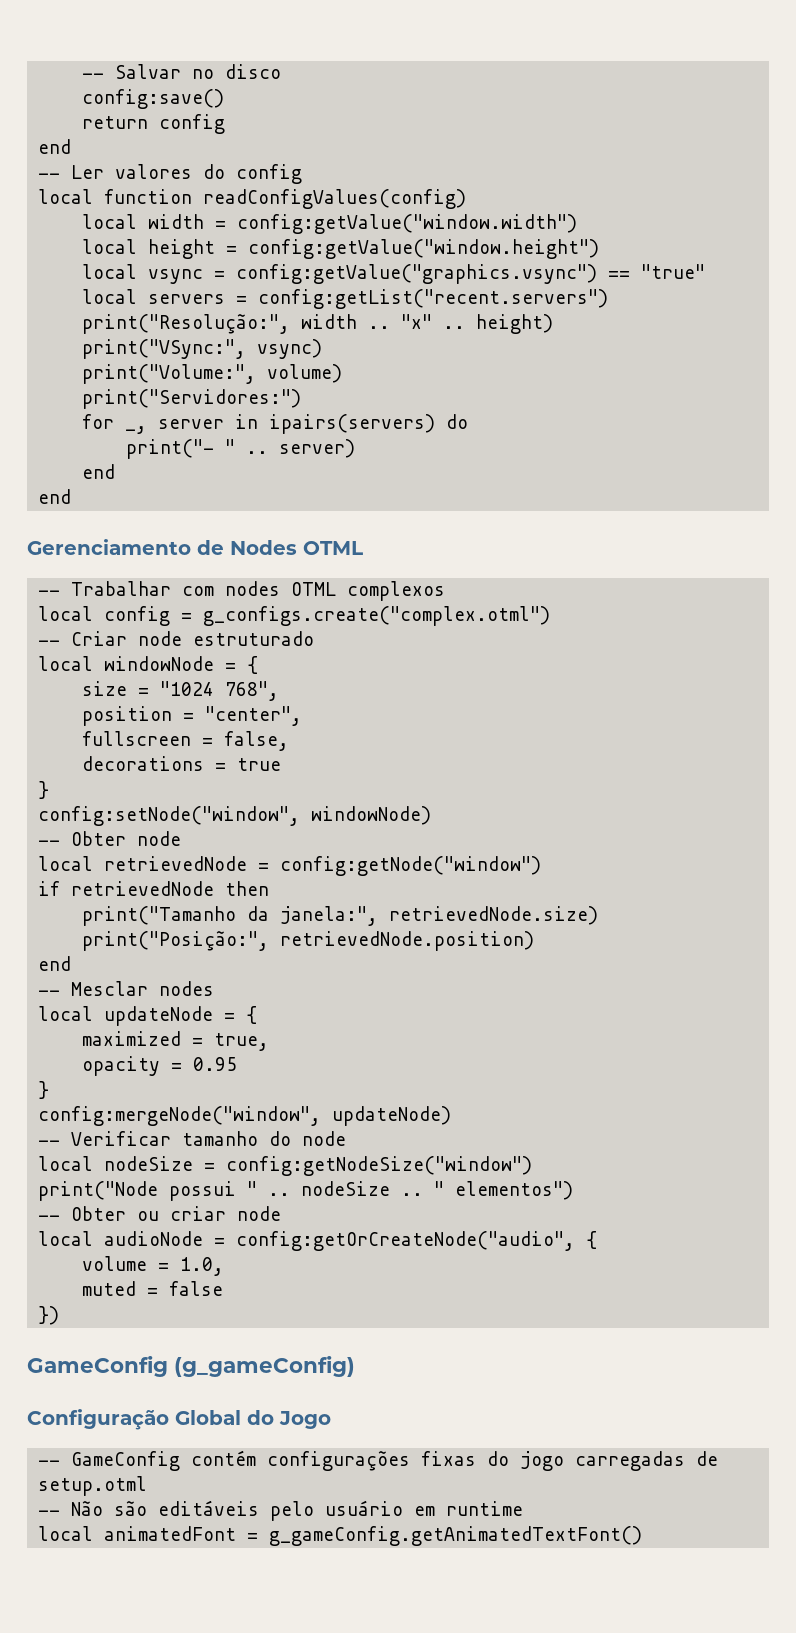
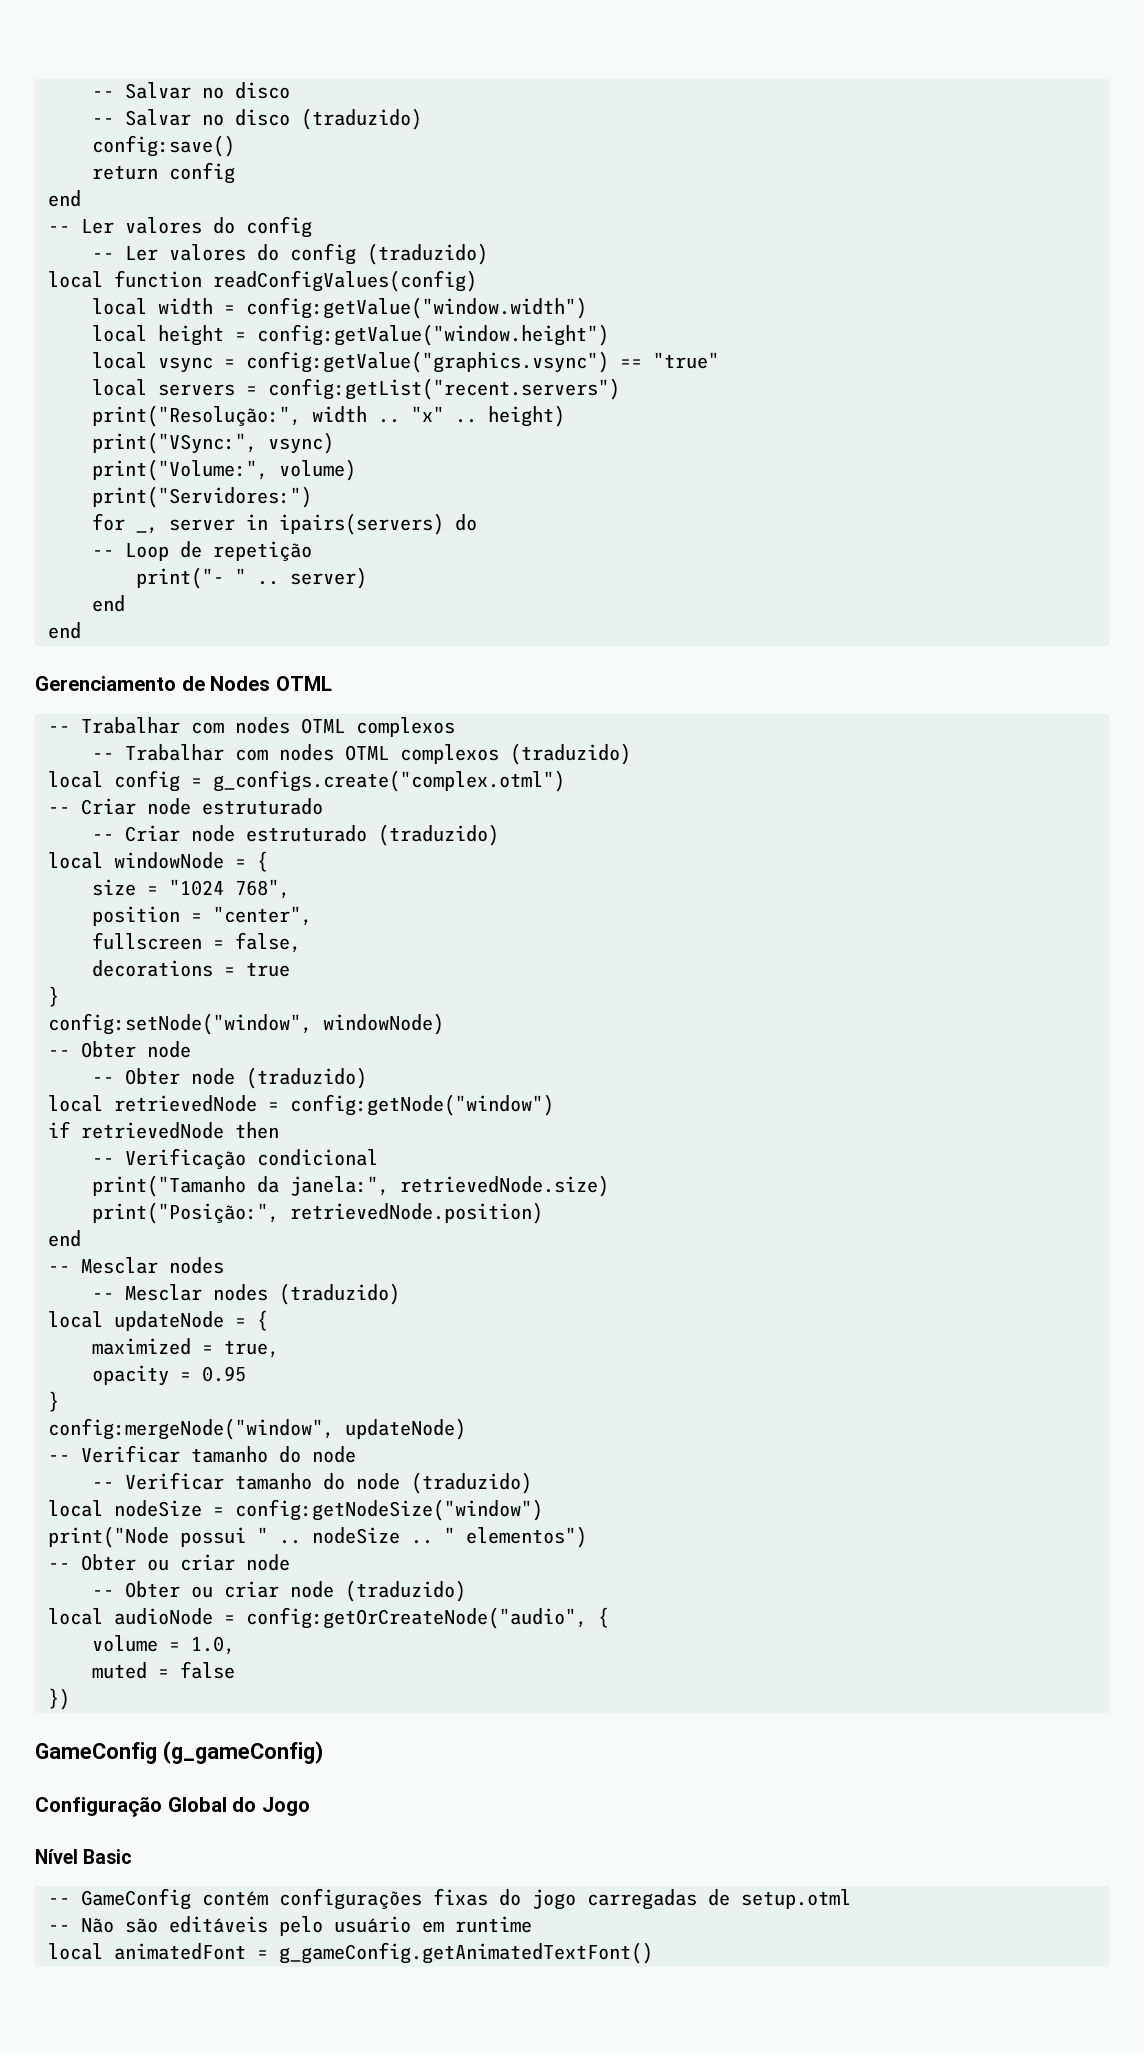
[82,64,282,79] -- Salvar no disco -> [91,82,290,99] [91,108,422,130] -- Salvar no disco // -- Salvar no disco (traduzido)
(303, 174) none -> [91,243,488,265] // -- Ler valores do config (traduzido)
(469, 421) none -> [91,541,312,561] // -- Loop de repetição
(446, 591) none -> [91,743,631,765] // -- Trabalhar com nodes OTML complexos (traduzido)
(315, 638) none -> [91,824,499,846] // -- Criar node estruturado (traduzido)
(182, 838) none -> [91,1067,367,1089] // -- Obter node (traduzido)
(270, 888) none -> [91,1148,378,1169] // -- Verificação condicional
(215, 988) none -> [91,1283,400,1305] // -- Mesclar nodes (traduzido)
(347, 1138) none -> [91,1472,532,1494] // -- Verificar tamanho do node (traduzido)
(282, 1213) none -> [91,1580,466,1602] // -- Obter ou criar node (traduzido)
(331, 1420) none -> [35,1849,133,1864] // Nível Basic

